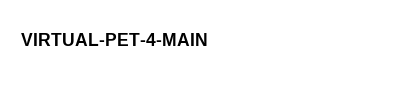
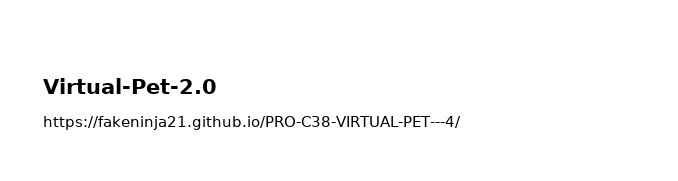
[21,33,208,46] VIRTUAL-PET-4-MAIN -> [43,78,217,94] [43,116,461,130] Virtual-Pet-2.0 // https://fakeninja21.github.io/PRO-C38-VIRTUAL-PET---4/

